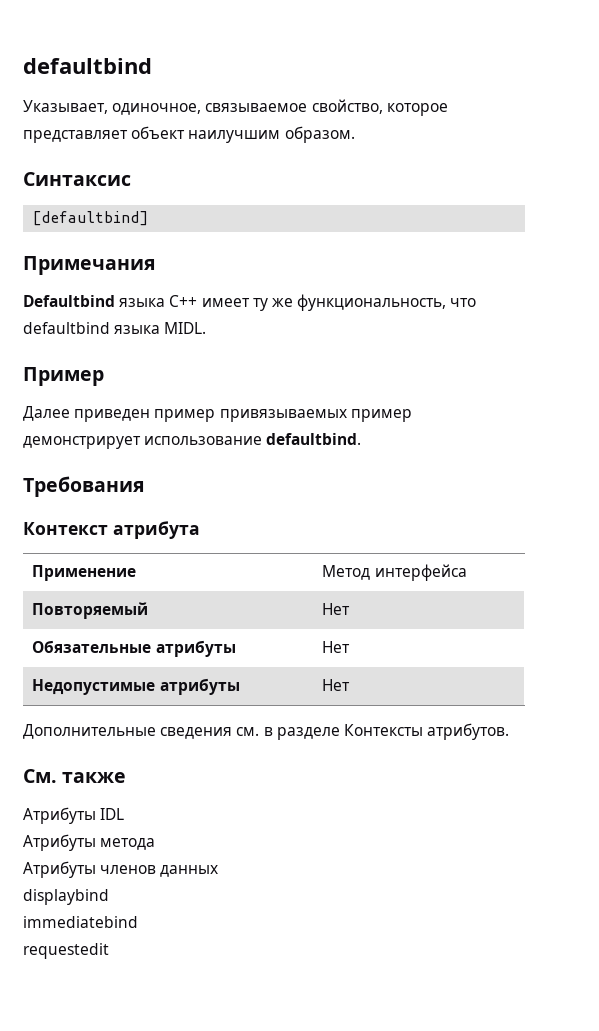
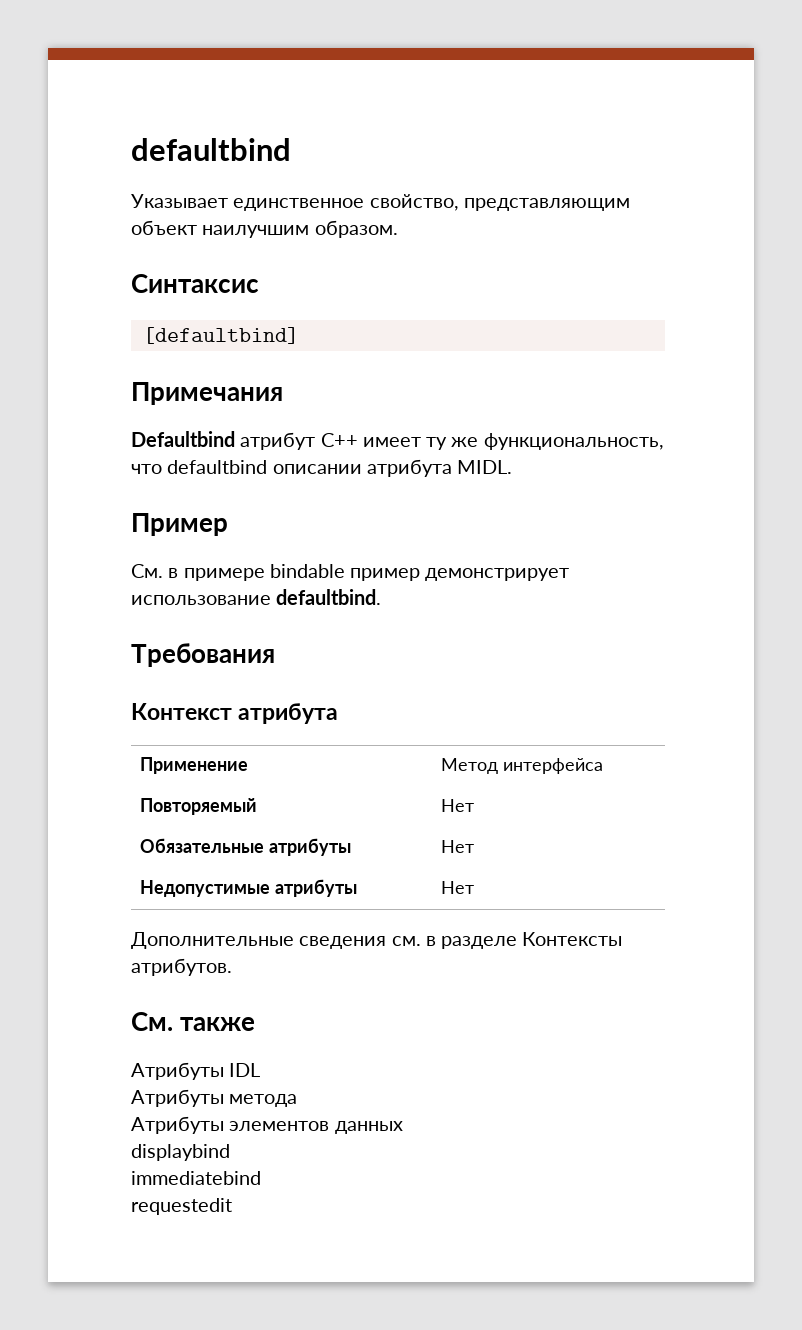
[23,99,448,116] [23,130,128,143] Указывает, одиночное, связываемое свойство, которое представляет -> [131,194,630,211] Указывает единственное свойство, представляющим
[119,298,166,307] языка -> [240,432,316,450] атрибут
[114,325,161,334] языка -> [272,459,452,477] описании атрибута
[23,406,347,422] Далее приведен пример привязываемых -> [131,564,345,581] См. в примере bindable
[100,865,157,874] членов -> [229,1121,330,1131] элементов

